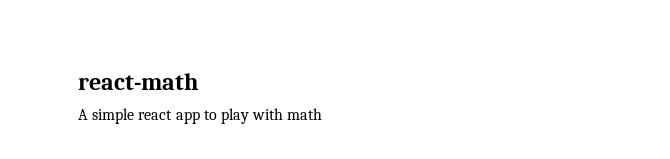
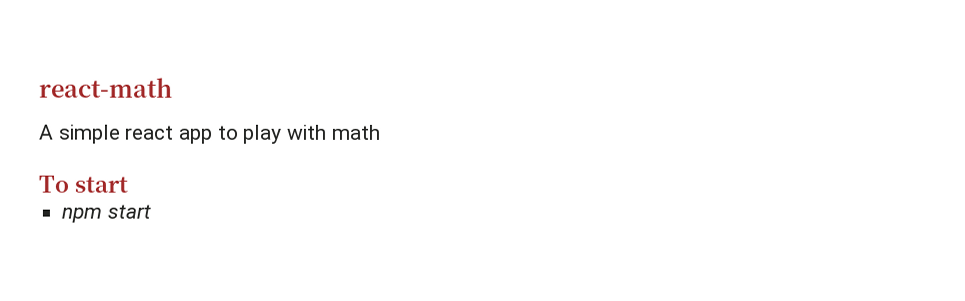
(323, 114) none -> [38,175,129,193] [61,204,151,223] // To start // npm start

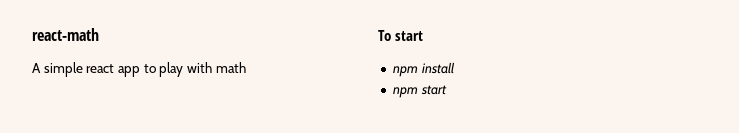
(129, 184) none -> [392,62,455,77] // npm install

